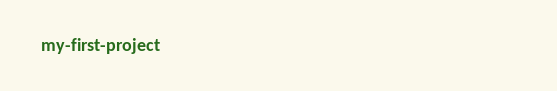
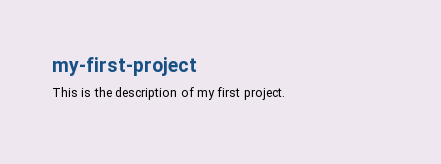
(160, 46) none -> [52,87,285,100] // This is the description of my first project.

